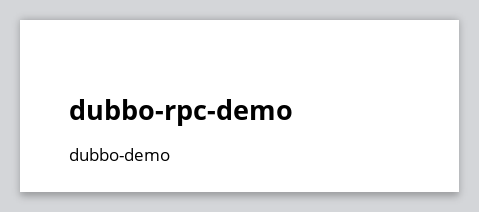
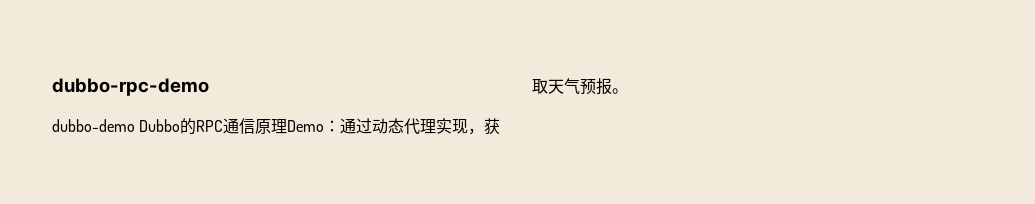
(170, 154) none -> [139,118,501,135] [532,78,628,95] Dubbo的RPC通信原理Demo：通过动态代理实现，获取天气预报。

